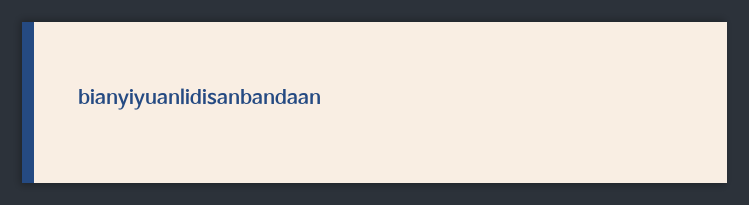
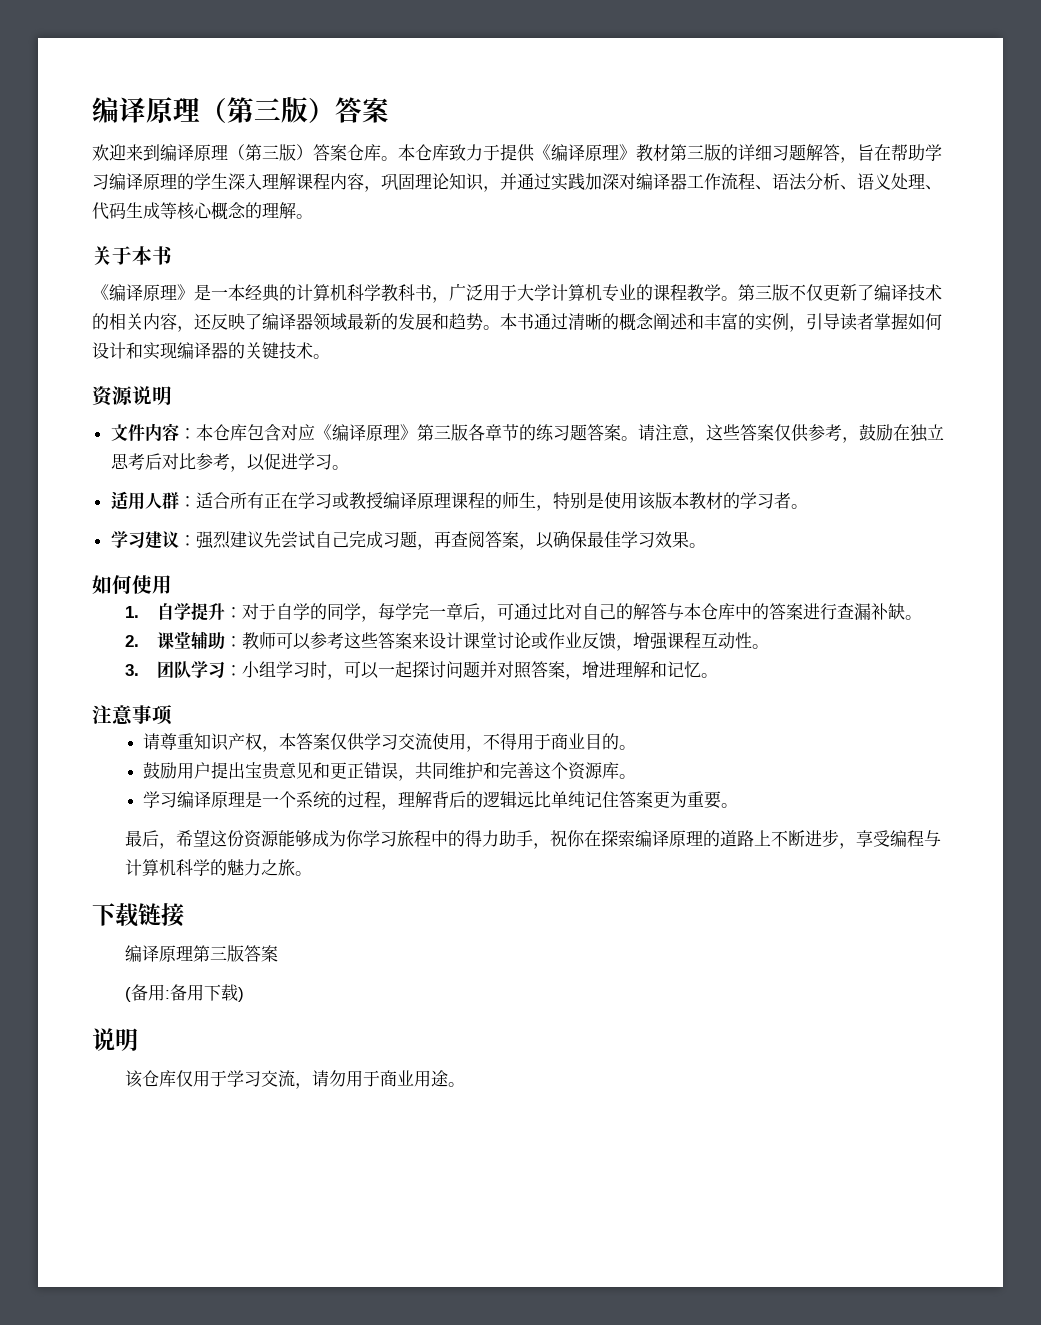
[78,88,321,110] bianyiyuanlidisanbandaan -> [92,97,389,123] [92,144,942,163] [92,173,942,192] [92,202,313,220] [92,246,172,265] [92,283,942,303] [92,313,942,332] [92,342,330,360] [92,386,172,407] [110,423,944,443] [110,453,349,472] [110,491,808,511] [110,531,706,550] [92,575,172,594] [124,602,923,622] [124,631,770,651] [124,661,719,680] [92,705,173,725] [143,733,637,752] [143,762,637,781] [143,791,739,810] [124,829,941,849] [124,859,312,876] [92,903,184,927] [124,945,278,962] [124,984,244,1002] [92,1028,138,1051] [124,1070,465,1089] 编译原理（第三版）答案 // 欢迎来到编译原理（第三版）答案仓库。本仓库致力于提供《编译原理》教材第三版的详细习题解答，旨在帮助学习编译原理的学生深入理解课程内容，巩固理论知识，并通过实践加深对编译器工作流程、语法分析、语义处理、代码生成等核心概念的理解。 // 关于本书 // 《编译原理》是一本经典的计算机科学教科书，广泛用于大学计算机专业的课程教学。第三版不仅更新了编译技术的相关内容，还反映了编译器领域最新的发展和趋势。本书通过清晰的概念阐述和丰富的实例，引导读者掌握如何设计和实现编译器的关键技术。 // 资源说明 // 文件内容：本仓库包含对应《编译原理》第三版各章节的练习题答案。请注意，这些答案仅供参考，鼓励在独立思考后对比参考，以促进学习。 // 适用人群：适合所有正在学习或教授编译原理课程的师生，特别是使用该版本教材的学习者。 // 学习建议：强烈建议先尝试自己完成习题，再查阅答案，以确保最佳学习效果。 // 如何使用 // 1.自学提升：对于自学的同学，每学完一章后，可通过比对自己的解答与本仓库中的答案进行查漏补缺。 // 2.课堂辅助：教师可以参考这些答案来设计课堂讨论或作业反馈，增强课程互动性。 // 3.团队学习：小组学习时，可以一起探讨问题并对照答案，增进理解和记忆。 // 注意事项 // 请尊重知识产权，本答案仅供学习交流使用，不得用于商业目的。 // 鼓励用户提出宝贵意见和更正错误，共同维护和完善这个资源库。 // 学习编译原理是一个系统的过程，理解背后的逻辑远比单纯记住答案更为重要。 // 最后，希望这份资源能够成为你学习旅程中的得力助手，祝你在探索编译原理的道路上不断进步，享受编程与计算机科学的魅力之旅。 // 下载链接 // 编译原理第三版答案 // (备用:备用下载) // 说明 // 该仓库仅用于学习交流，请勿用于商业用途。

